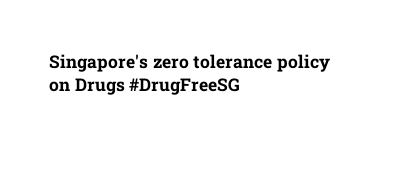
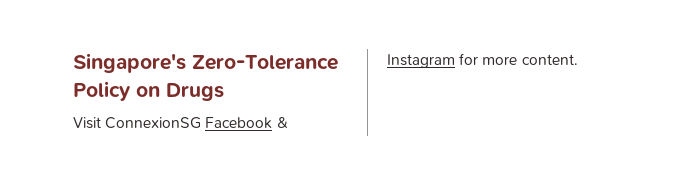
[152,54,331,72] zero tolerance policy -> [192,55,338,70] [73,81,131,101] Zero-Tolerance Policy
[129,78,241,95] #DrugFreeSG -> [73,117,288,129] [387,53,578,68] // Visit ConnexionSG Facebook & Instagram for more content.

